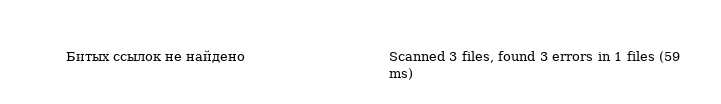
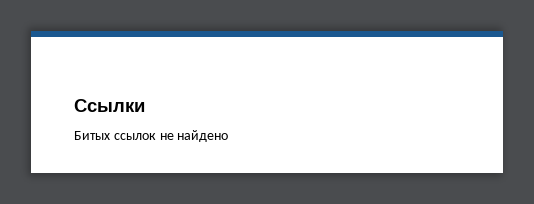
(66, 56) none -> [74,99,145,112] Ссылки //
[389,51,680,63] [389,68,413,80] // Scanned 3 files, found 3 errors in 1 files (59 ms) -> (229, 136) none

